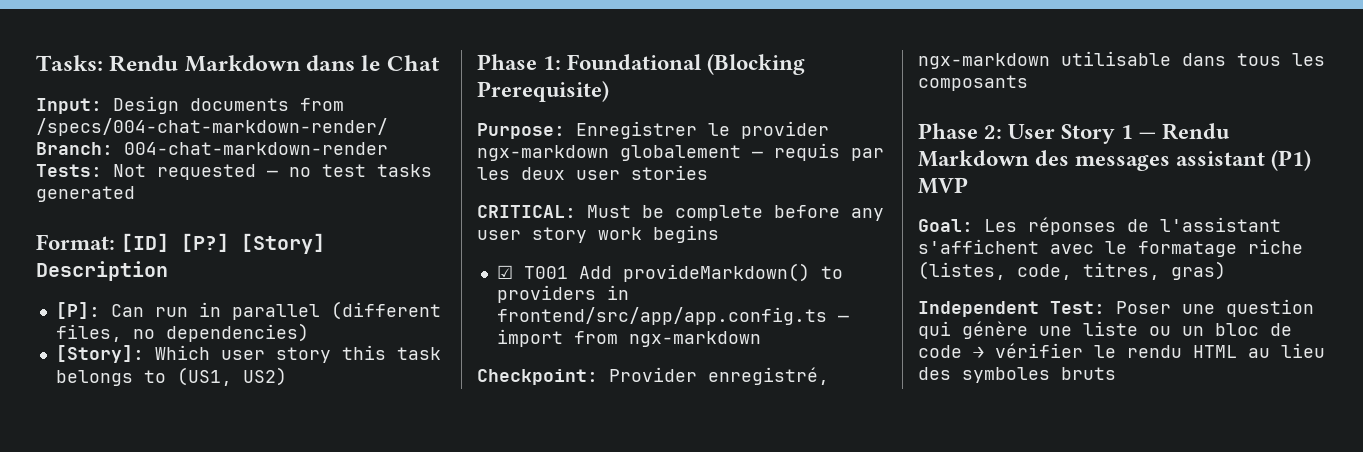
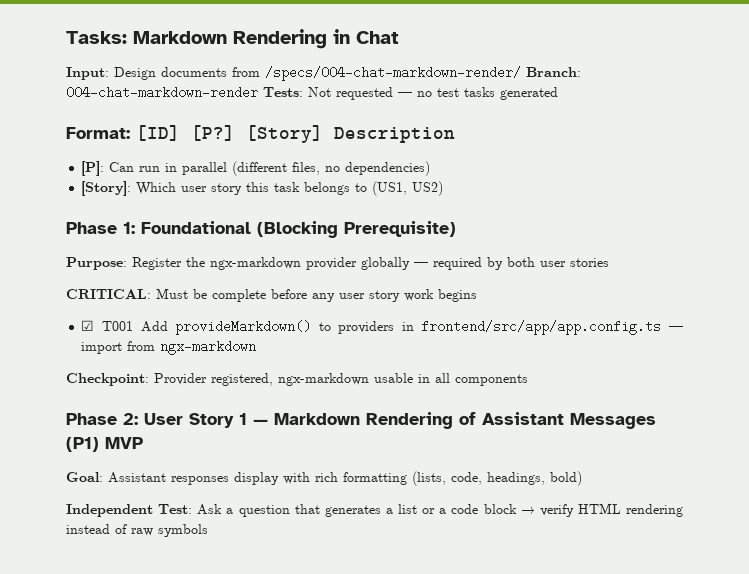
[109,55,381,72] Rendu Markdown dans le -> [133,29,350,49] Markdown Rendering in
[576,121,829,139] [477,143,884,161] [477,167,565,180] Enregistrer le provider ngx-markdown globalement — requis par les deux -> [132,257,535,270] Register the ngx-markdown provider globally — required by both
[708,367,829,385] [918,51,1325,69] [918,75,1028,91] enregistré, ngx-markdown utilisable dans tous les composants -> [211,373,528,386] registered, ngx-markdown usable in all components
[1162,123,1231,140] [918,150,1312,171] [918,177,968,194] [918,217,1281,235] [918,239,1303,257] [918,261,1226,280] [918,299,1314,317] [918,321,1292,339] [918,343,1325,358] [918,367,1116,383] Rendu Markdown des messages assistant (P1) MVP // Goal: Les réponses de l'assistant s'affichent avec le formatage riche (listes, code, titres, gras) // Independent Test: Poser une question qui génère une liste ou un bloc de code → vérifier le rendu HTML au lieu des symboles bruts -> [274,412,656,429] [66,437,143,452] [66,471,582,486] [66,503,683,517] [66,524,208,537] Markdown Rendering of Assistant Messages (P1) MVP // Goal: Assistant responses display with rich formatting (lists, code, headings, bold) // Independent Test: Ask a question that generates a list or a code block → verify HTML rendering instead of raw symbols

